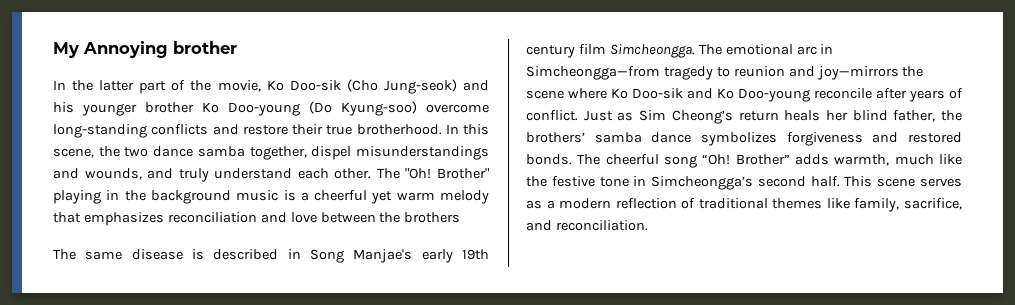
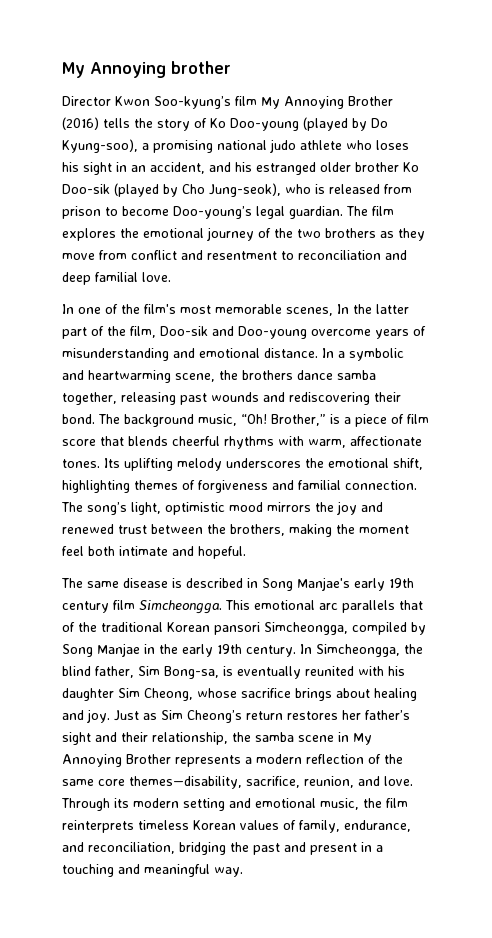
(237, 47) none -> [62,96,393,109] [62,117,388,131] [62,139,409,153] [62,162,419,175] [62,183,412,197] [62,206,394,219] [62,227,425,241] [62,250,407,260] [62,272,171,285] [62,304,333,316] Director Kwon Soo-kyung’s film My Annoying Brother (2016) tells the story of Ko Doo-young (played by Do Kyung-soo), a promising national judo athlete who loses his sight in an accident, and his estranged older brother Ko Doo-sik (played by Cho Jung-seok), who is released from prison to become Doo-young’s legal guardian. The film explores the emotional journey of the two brothers as they move from conflict and resentment to reconciliation and deep familial love. // In one of the film's most memorable scenes,
[217,79,489,94] [53,101,489,116] [53,124,489,138] movie, Ko Doo-sik (Cho Jung-seok) and his younger brother Ko Doo-young (Do Kyung-soo) overcome long-standing conflicts and restore their true brotherhood. In this -> [130,326,426,339] [62,348,404,361] [62,370,171,383] film, Doo-sik and Doo-young overcome years of misunderstanding and emotional distance. In a symbolic and heartwarming
[124,147,149,157] two -> [242,370,293,380] brothers
[311,146,490,160] [53,168,489,182] [53,190,490,204] [53,212,461,226] dispel misunderstandings and wounds, and truly understand each other. The "Oh! Brother" playing in the background music is a cheerful yet warm melody that emphasizes reconciliation and love between the brothers -> [121,392,401,405] [62,414,429,427] [62,436,422,449] [62,458,423,471] [62,480,417,493] [61,501,383,515] [62,524,409,537] [62,546,246,559] releasing past wounds and rediscovering their bond. The background music, “Oh! Brother,” is a piece of film score that blends cheerful rhythms with warm, affectionate tones. Its uplifting melody underscores the emotional shift, highlighting themes of forgiveness and familial connection. The song’s light, optimistic mood mirrors the joy and renewed trust between the brothers, making the moment feel both intimate and hopeful.
[698,44,722,55] The -> [225,600,250,610] This
[820,44,834,54] [526,66,924,80] [526,88,963,102] [526,110,578,121] in Simcheongga—from tragedy to reunion and joy—mirrors the scene where Ko Doo-sik and Ko Doo-young reconcile after years of conflict. -> [342,600,423,613] [62,622,426,635] [62,643,423,657] [62,666,405,679] [62,688,417,701] [62,709,110,723] parallels that of the traditional Korean pansori Simcheongga, compiled by Song Manjae in the early 19th century. In Simcheongga, the blind father, Sim Bong-sa, is eventually reunited with his daughter Sim Cheong, whose sacrifice brings about healing and joy.
[784,110,962,122] [526,132,962,146] [526,154,962,168] [526,176,962,190] [526,198,962,212] [526,220,648,231] heals her blind father, the brothers’ samba dance symbolizes forgiveness and restored bonds. The cheerful song “Oh! Brother” adds warmth, much like the festive tone in Simcheongga’s second half. This scene serves as a modern reflection of traditional themes like family, sacrifice, and reconciliation. -> [287,710,410,720] [62,732,372,745] [62,754,403,767] [62,776,413,789] [61,798,408,811] [62,820,411,833] [62,842,383,855] [62,864,243,877] restores her father’s sight and their relationship, the samba scene in My Annoying Brother represents a modern reflection of the same core themes—disability, sacrifice, reunion, and love. Through its modern setting and emotional music, the film reinterprets timeless Korean values of family, endurance, and reconciliation, bridging the past and present in a touching and meaningful way.

